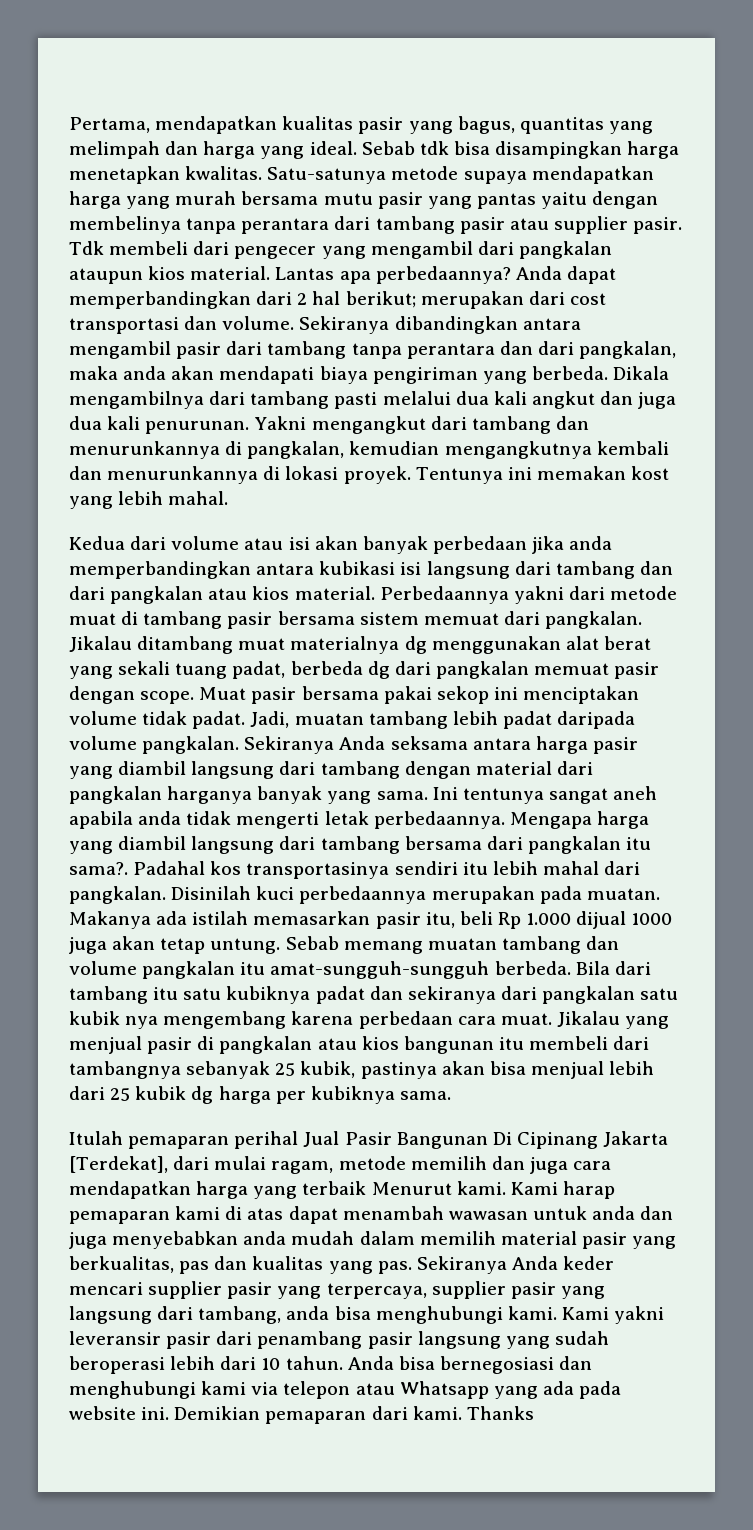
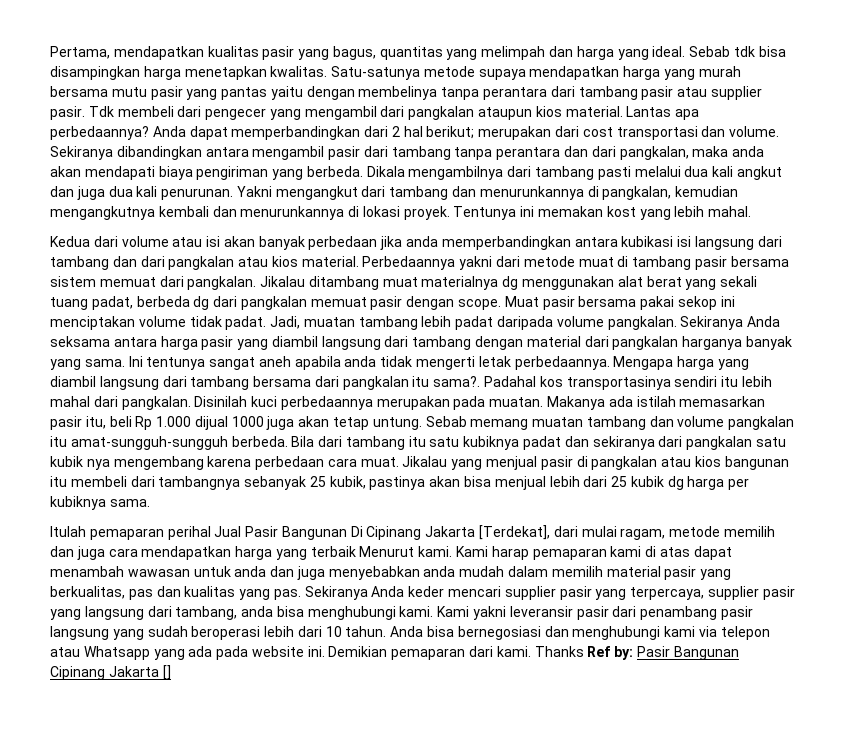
(534, 1413) none -> [587,646,739,660] [50,665,171,680] Ref by: Pasir Bangunan Cipinang Jakarta []

